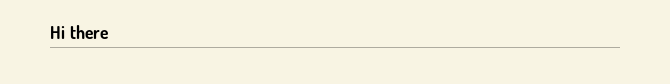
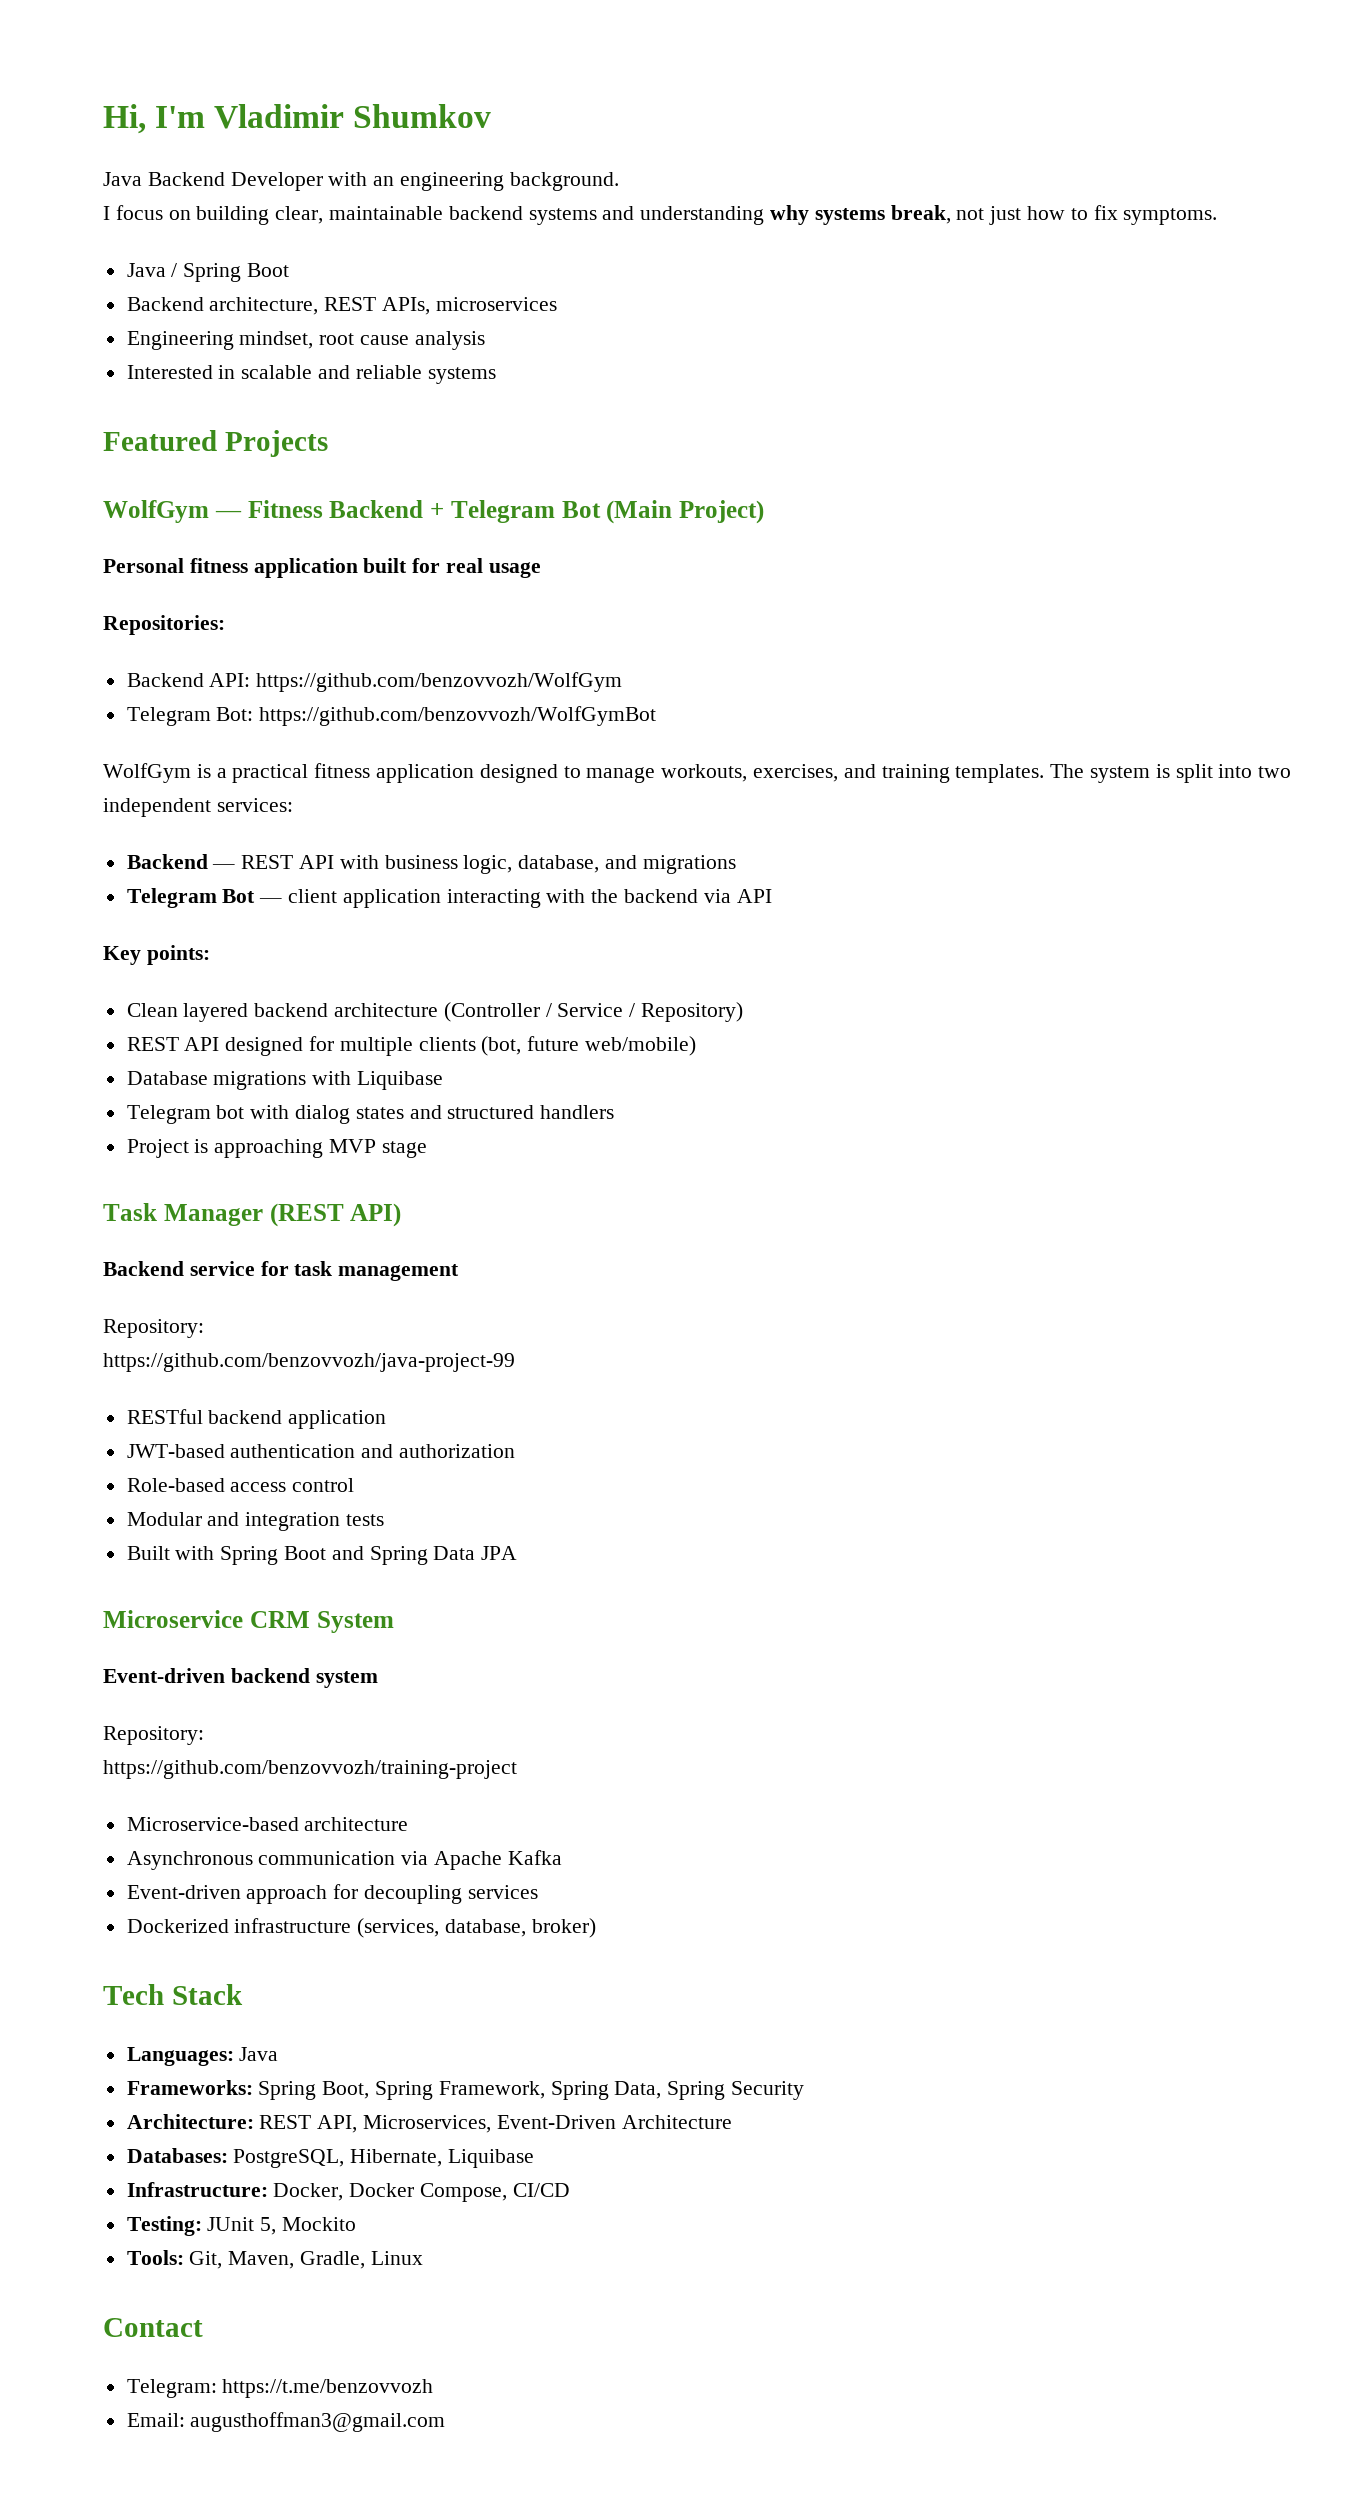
[50,25,108,39] Hi there -> [103,104,492,134] [103,172,619,191] [103,205,1218,225] [126,263,290,282] [126,297,557,315] [126,331,485,350] [126,365,496,384] [103,430,328,457] [103,500,764,524] [103,558,541,578] [103,615,225,635] [126,672,623,692] [126,706,657,726] [103,763,1292,783] [103,798,293,817] [126,854,736,874] [126,888,772,908] [103,945,210,965] [126,1002,744,1022] [126,1036,697,1056] [126,1071,444,1090] [126,1105,615,1124] [126,1139,427,1158] [103,1203,402,1227] [103,1261,460,1281] [103,1319,204,1338] [103,1353,515,1372] [126,1409,387,1429] [126,1444,516,1458] [126,1478,355,1492] [126,1512,385,1531] [126,1546,518,1565] [103,1610,394,1633] [103,1668,378,1688] [103,1726,204,1745] [103,1760,517,1779] [126,1817,409,1831] [126,1850,562,1870] [126,1884,538,1904] [126,1918,596,1938] [103,1984,243,2005] [126,2047,279,2066] [126,2080,805,2100] [126,2114,732,2133] [126,2148,535,2168] [126,2182,570,2202] [126,2216,357,2236] [126,2250,423,2269] [103,2318,203,2337] [126,2379,434,2398] [126,2412,446,2432] Hi, I'm Vladimir Shumkov // Java Backend Developer with an engineering background. // I focus on building clear, maintainable backend systems and understanding why systems break, not just how to fix symptoms. // Java / Spring Boot // Backend architecture, REST APIs, microservices // Engineering mindset, root cause analysis // Interested in scalable and reliable systems // Featured Projects // WolfGym — Fitness Backend + Telegram Bot (Main Project) // Personal fitness application built for real usage // Repositories: // Backend API: https://github.com/benzovvozh/WolfGym // Telegram Bot: https://github.com/benzovvozh/WolfGymBot // WolfGym is a practical fitness application designed to manage workouts, exercises, and training templates. The system is split into two independent services: // Backend — REST API with business logic, database, and migrations // Telegram Bot — client application interacting with the backend via API // Key points: // Clean layered backend architecture (Controller / Service / Repository) // REST API designed for multiple clients (bot, future web/mobile) // Database migrations with Liquibase // Telegram bot with dialog states and structured handlers // Project is approaching MVP stage // Task Manager (REST API) // Backend service for task management // Repository: // https://github.com/benzovvozh/java-project-99 // RESTful backend application // JWT-based authentication and authorization // Role-based access control // Modular and integration tests // Built with Spring Boot and Spring Data JPA // Microservice CRM System // Event-driven backend system // Repository: // https://github.com/benzovvozh/training-project // Microservice-based architecture // Asynchronous communication via Apache Kafka // Event-driven approach for decoupling services // Dockerized infrastructure (services, database, broker) // Tech Stack // Languages: Java // Frameworks: Spring Boot, Spring Framework, Spring Data, Spring Security // Architecture: REST API, Microservices, Event-Driven Architecture // Databases: PostgreSQL, Hibernate, Liquibase // Infrastructure: Docker, Docker Compose, CI/CD // Testing: JUnit 5, Mockito // Tools: Git, Maven, Gradle, Linux // Contact // Telegram: https://t.me/benzovvozh // Email: augusthoffman3@gmail.com

